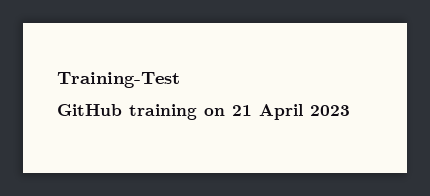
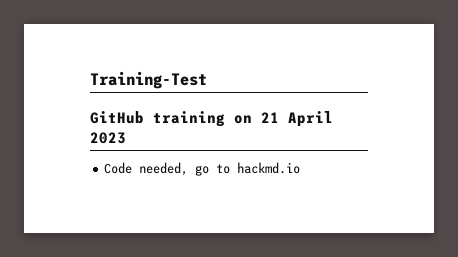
(350, 110) none -> [104,162,301,176] // Code needed, go to hackmd.io

